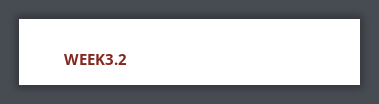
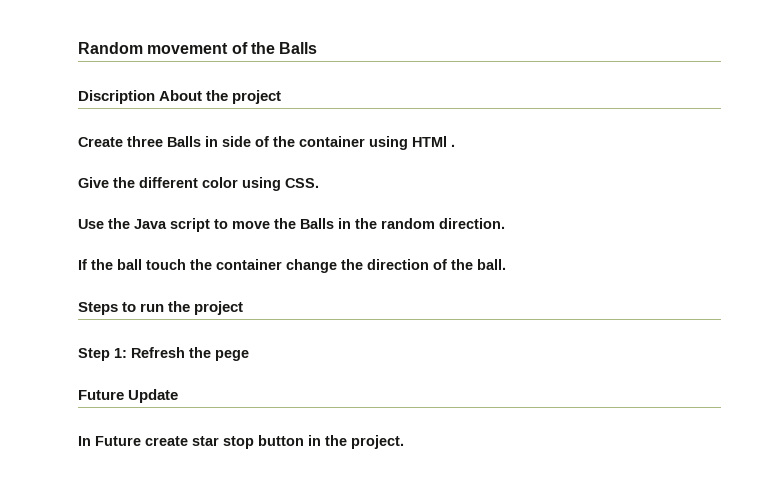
[64,54,127,65] WEEK3.2 -> [78,42,318,54] [78,90,282,104] [78,136,455,150] [78,177,319,191] [78,218,505,232] [78,259,506,273] [78,301,244,315] [78,347,249,361] [78,389,179,403] [78,435,404,449] Random movement of the Balls // Discription About the project // Create three Balls in side of the container using HTMl . // Give the different color using CSS. // Use the Java script to move the Balls in the random direction. // If the ball touch the container change the direction of the ball. // Steps to run the project // Step 1: Refresh the pege // Future Update // In Future create star stop button in the project.

